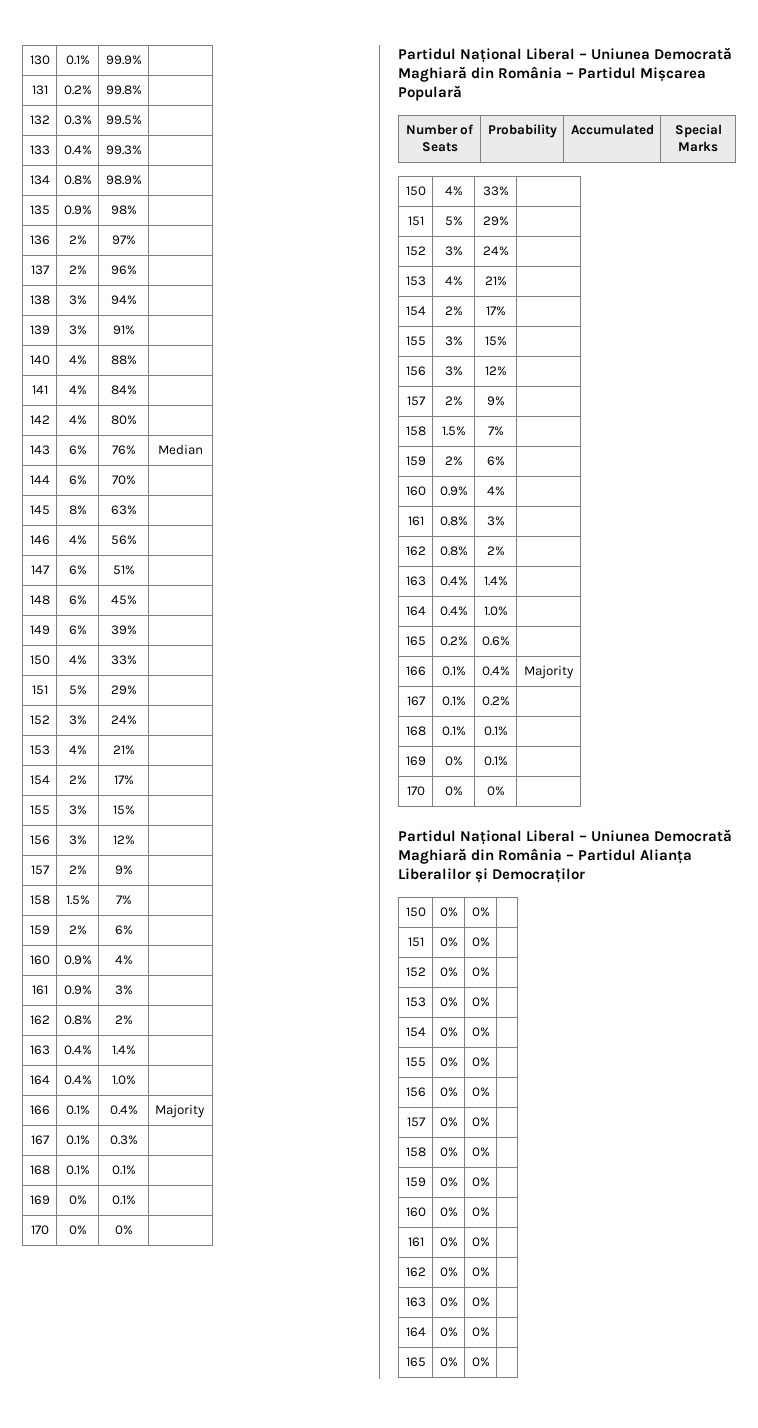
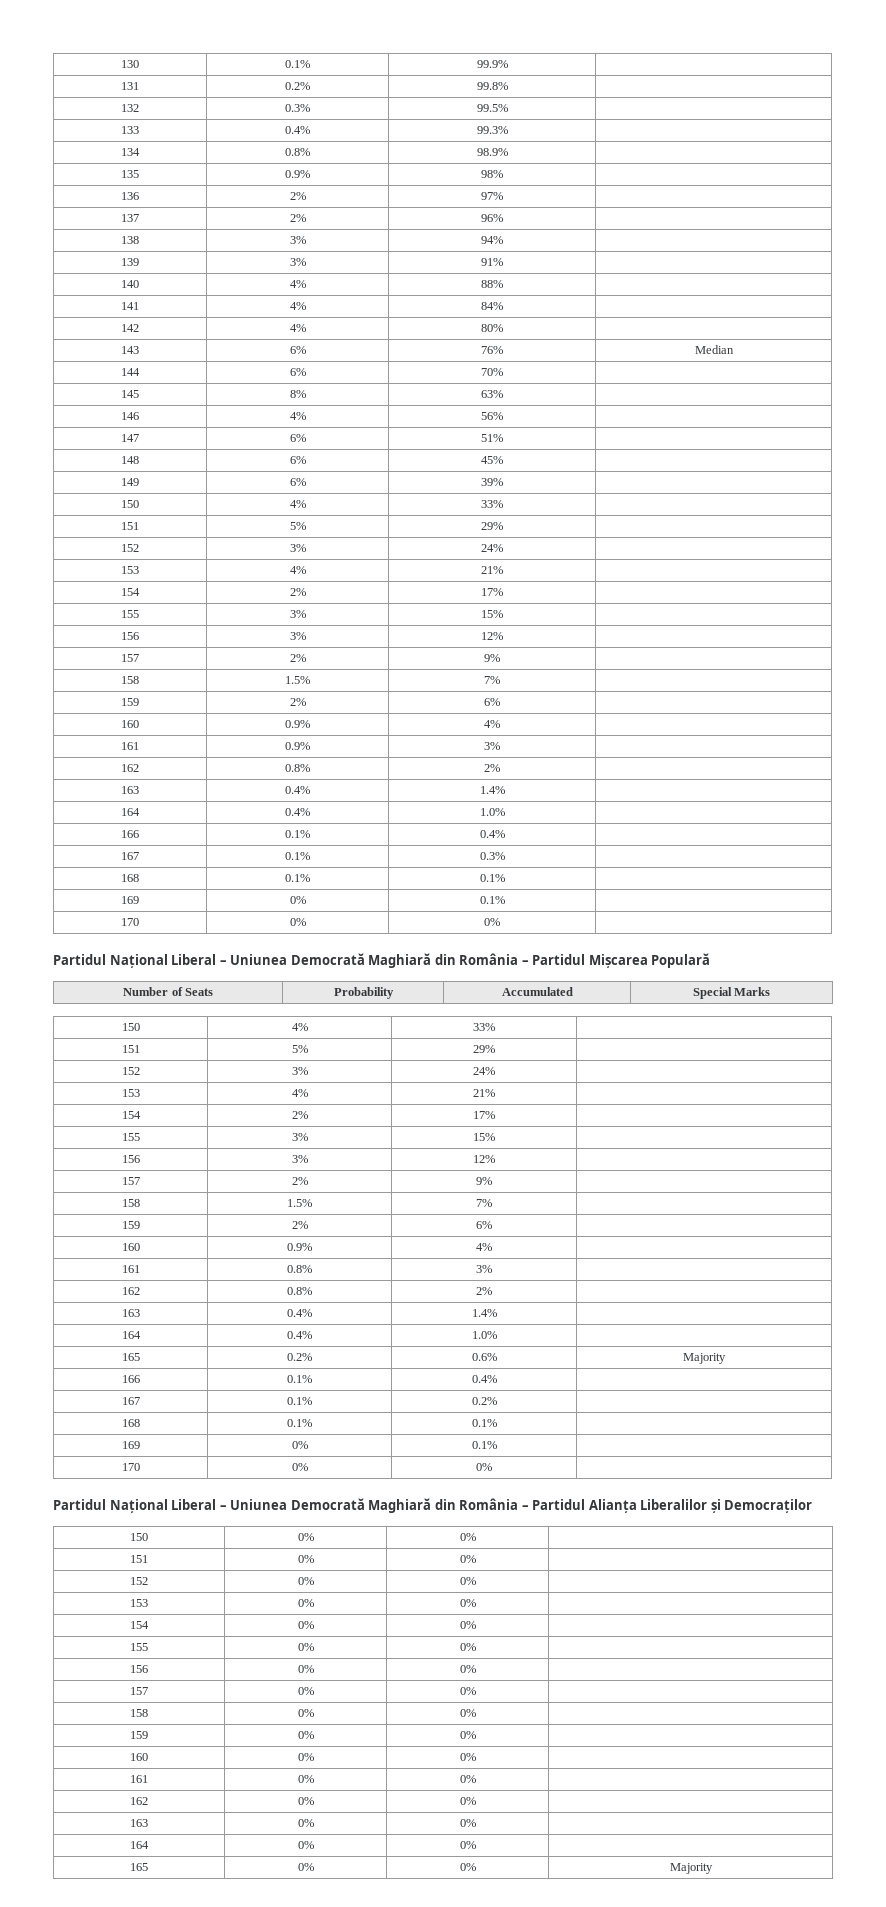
[154,1104,205,1118] Majority -> (505, 834) none
[405,666,426,676] [441,666,466,676] [481,666,510,676] [524,665,574,679] // 166 | 0.1% | 0.4% | Majority -> [683,1353,726,1364] [121,1375,140,1383] [287,1375,312,1383] [471,1375,497,1383] Majority // 166 | 0.1% | 0.4% |
(490, 1362) none -> [669,1863,713,1874] Majority

